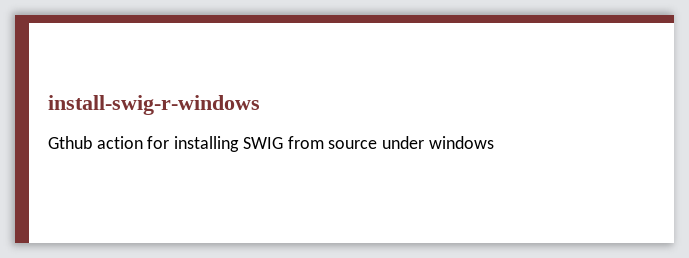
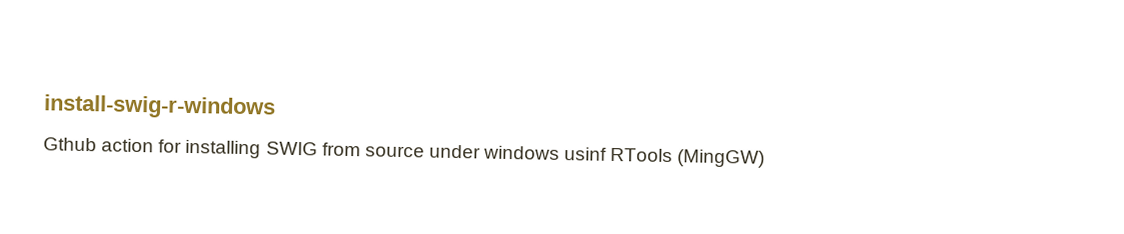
(494, 142) none -> [564,147,766,168] usinf RTools (MingGW)

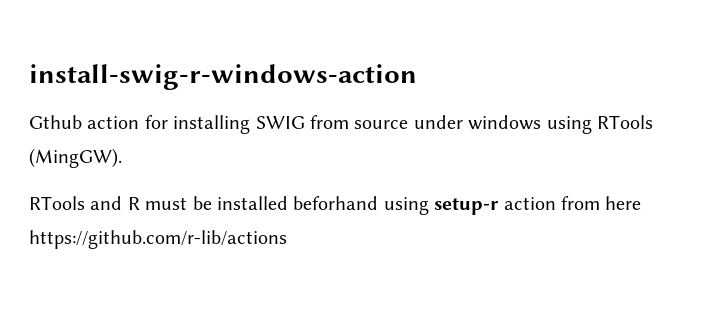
[43,94,276,120] install-swig-r-windows -> [29,64,417,90] install-swig-r-windows-action
[564,147,766,168] usinf RTools (MingGW) -> [546,115,653,134] [29,148,122,168] [29,196,642,215] [29,230,287,249] using RTools (MingGW). // RTools and R must be installed beforhand using setup-r action from here https://github.com/r-lib/actions

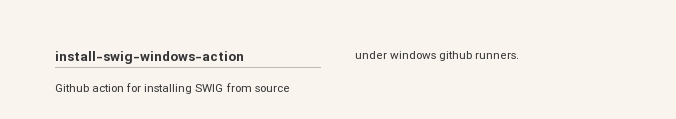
[29,64,417,90] [29,115,82,129] install-swig-r-windows-action // Gthub -> [55,51,244,64] [55,84,89,92] install-swig-windows-action // Github
[546,115,653,134] [29,148,122,168] [29,196,642,215] [29,230,287,249] using RTools (MingGW). // RTools and R must be installed beforhand using setup-r action from here https://github.com/r-lib/actions -> [439,51,520,61] github runners.

